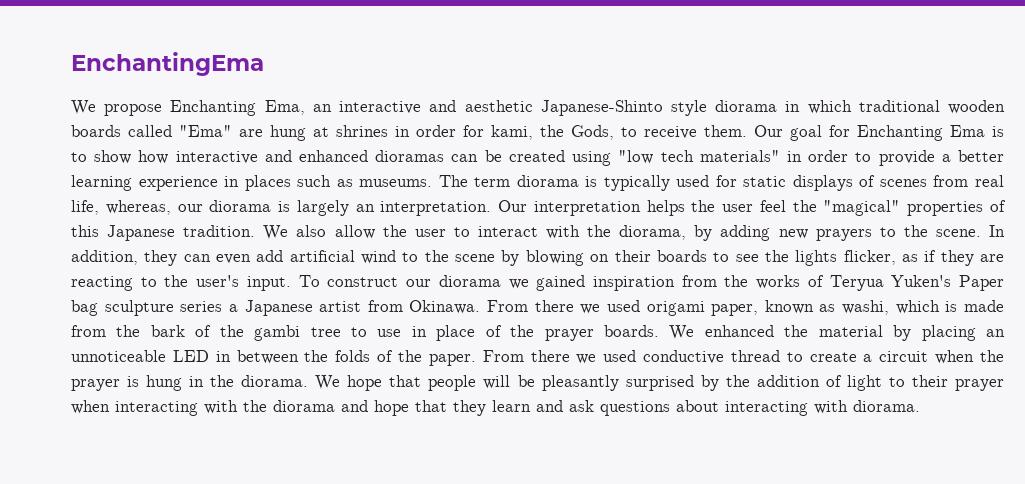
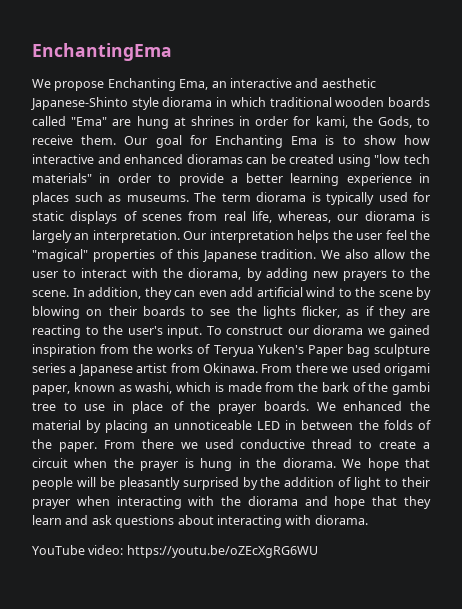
(920, 406) none -> [32,545,318,558] // YouTube video: https://youtu.be/oZEcXgRG6WU

